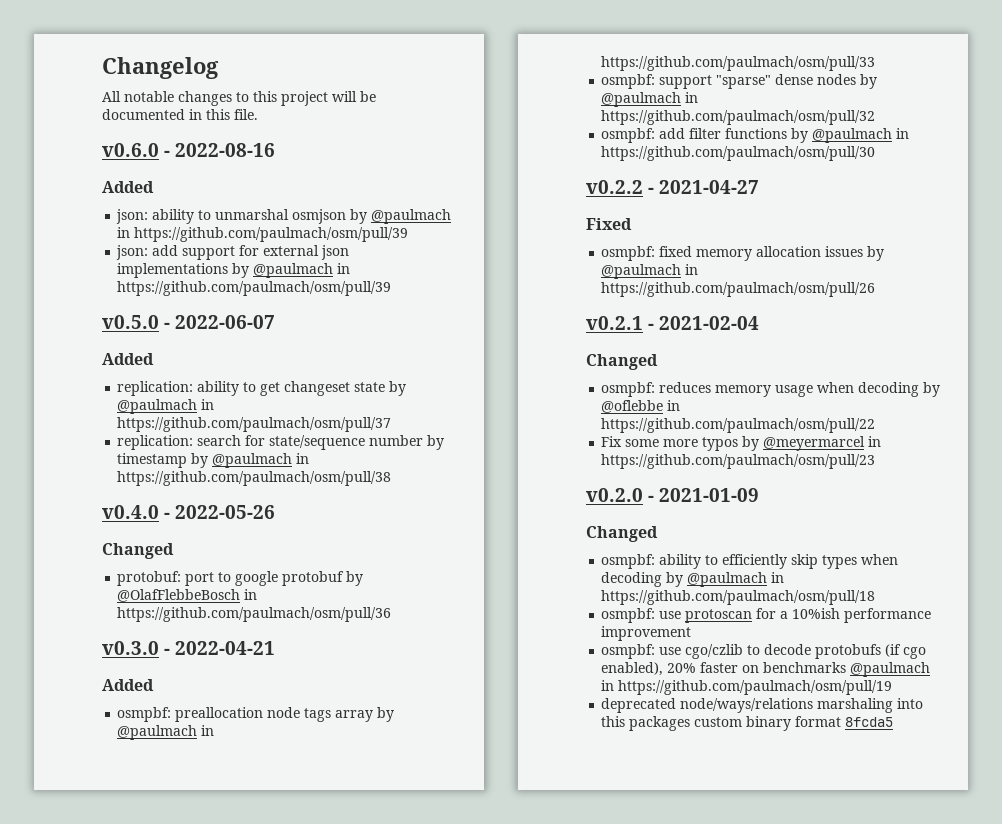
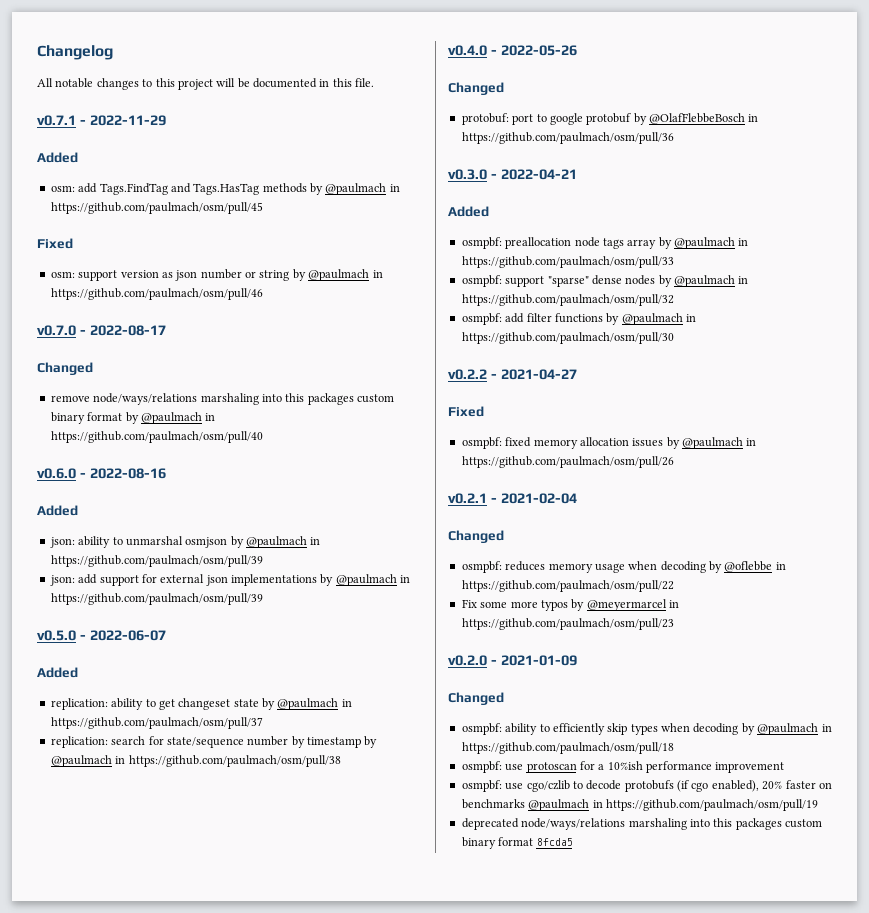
(258, 114) none -> [37,115,166,126] [37,152,78,163] [50,183,400,195] [50,202,263,214] [37,238,73,249] [50,269,383,281] [50,288,263,300] [37,325,166,336] [37,362,93,375] [50,393,394,405] [50,412,216,424] [50,431,263,443] // v0.7.1 - 2022-11-29 // Added // osm: add Tags.FindTag and Tags.HasTag methods by @paulmach in https://github.com/paulmach/osm/pull/45 // Fixed // osm: support version as json number or string by @paulmach in https://github.com/paulmach/osm/pull/46 // v0.7.0 - 2022-08-17 // Changed // remove node/ways/relations marshaling into this packages custom binary format by @paulmach in https://github.com/paulmach/osm/pull/40

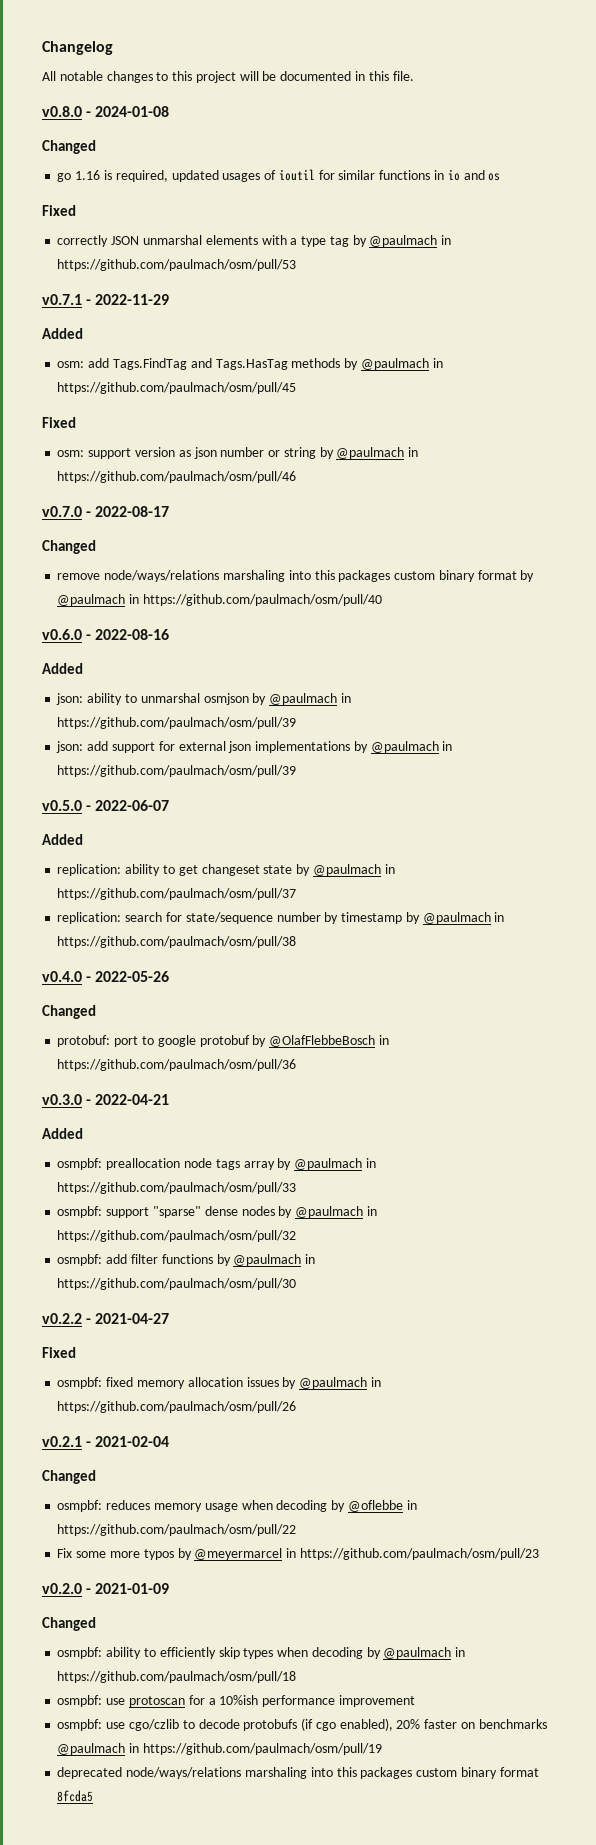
(375, 82) none -> [42,106,170,117] [42,140,96,154] [57,169,501,182] [42,205,76,216] [57,235,452,247] [57,259,297,271] // v0.8.0 - 2024-01-08 // Changed // go 1.16 is required, updated usages of ioutil for similar functions in io and os // Fixed // correctly JSON unmarshal elements with a type tag by @paulmach in https://github.com/paulmach/osm/pull/53

